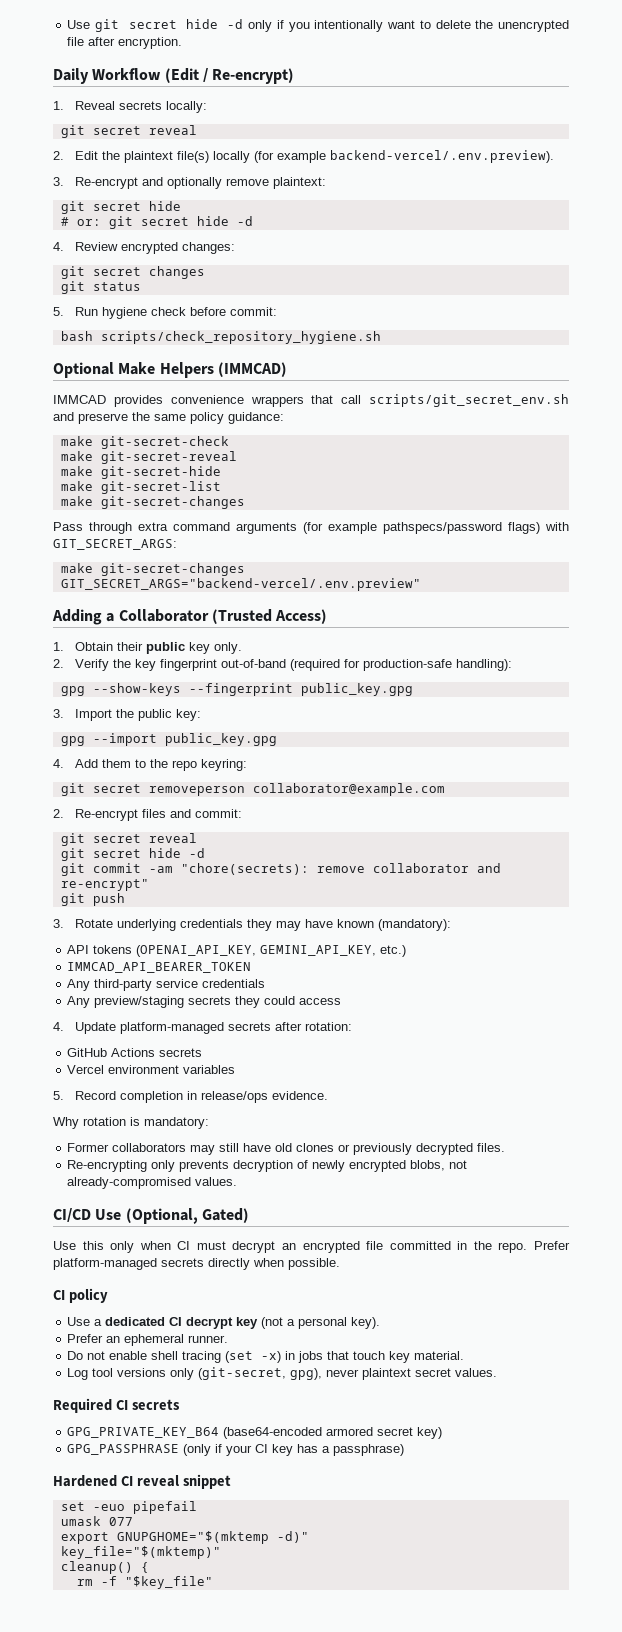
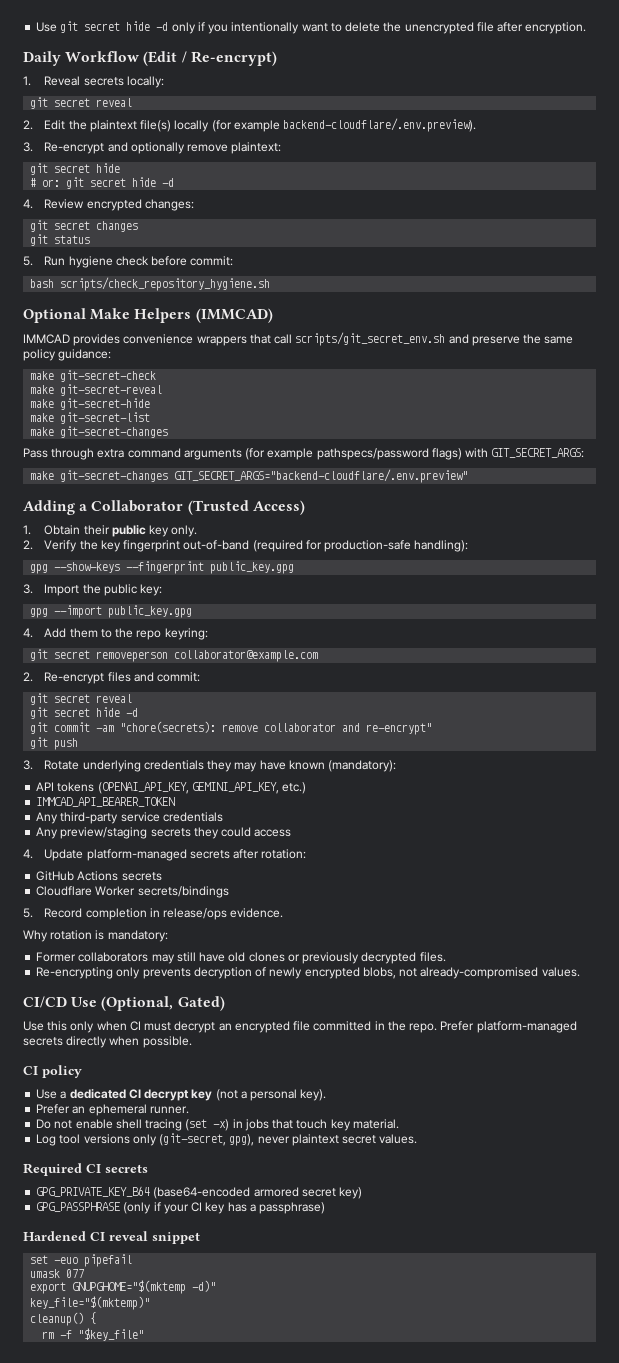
[330,150,555,163] backend-vercel/.env.preview). -> [283,118,477,132] backend-cloudflare/.env.preview).
[60,578,421,591] GIT_SECRET_ARGS="backend-vercel/.env.preview" -> [174,469,469,483] GIT_SECRET_ARGS="backend-cloudflare/.env.preview"
[67,1065,236,1074] Vercel environment variables -> [36,886,229,898] Cloudflare Worker secrets/bindings

